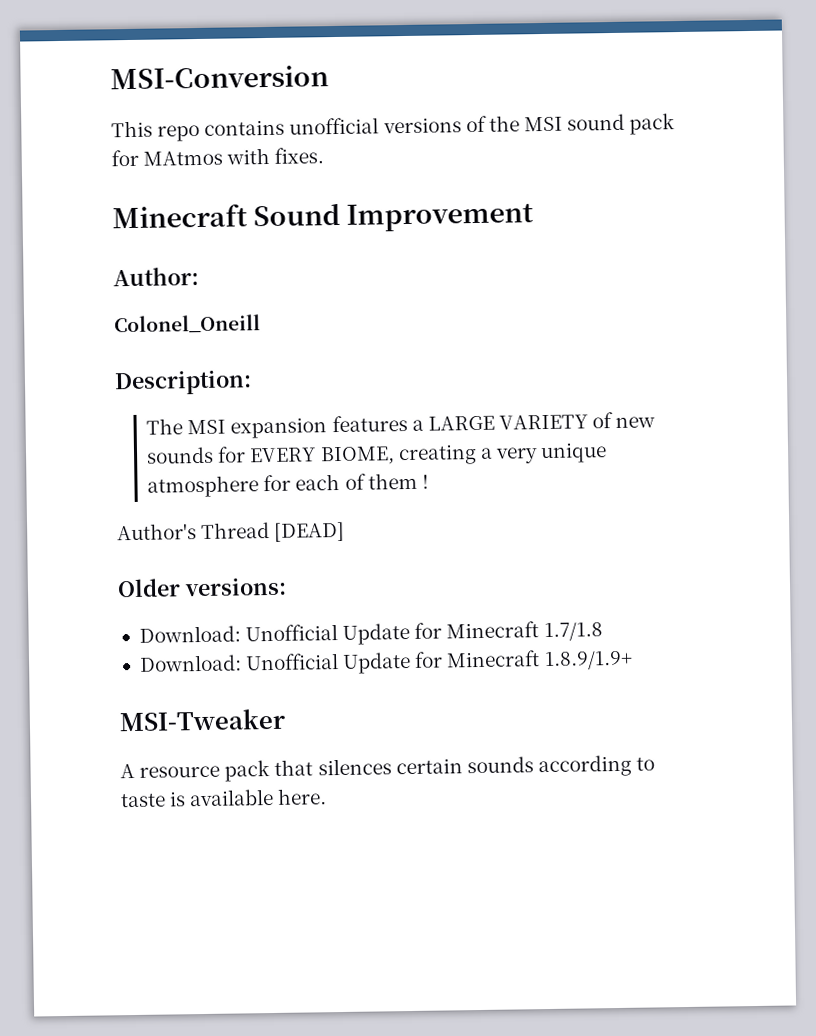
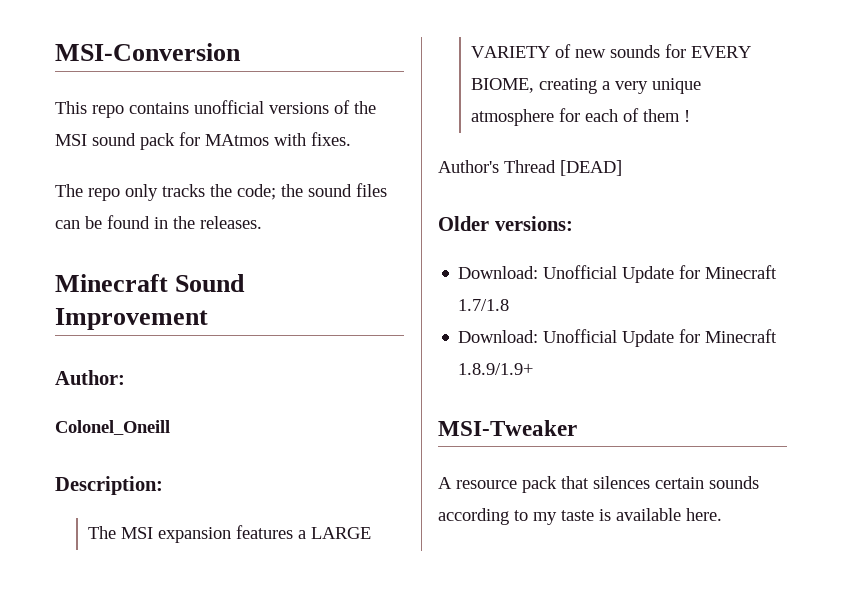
(325, 155) none -> [55,183,387,201] [55,215,262,229] // The repo only tracks the code; the sound files can be found in the releases.
(656, 764) none -> [533,512,557,525] my

